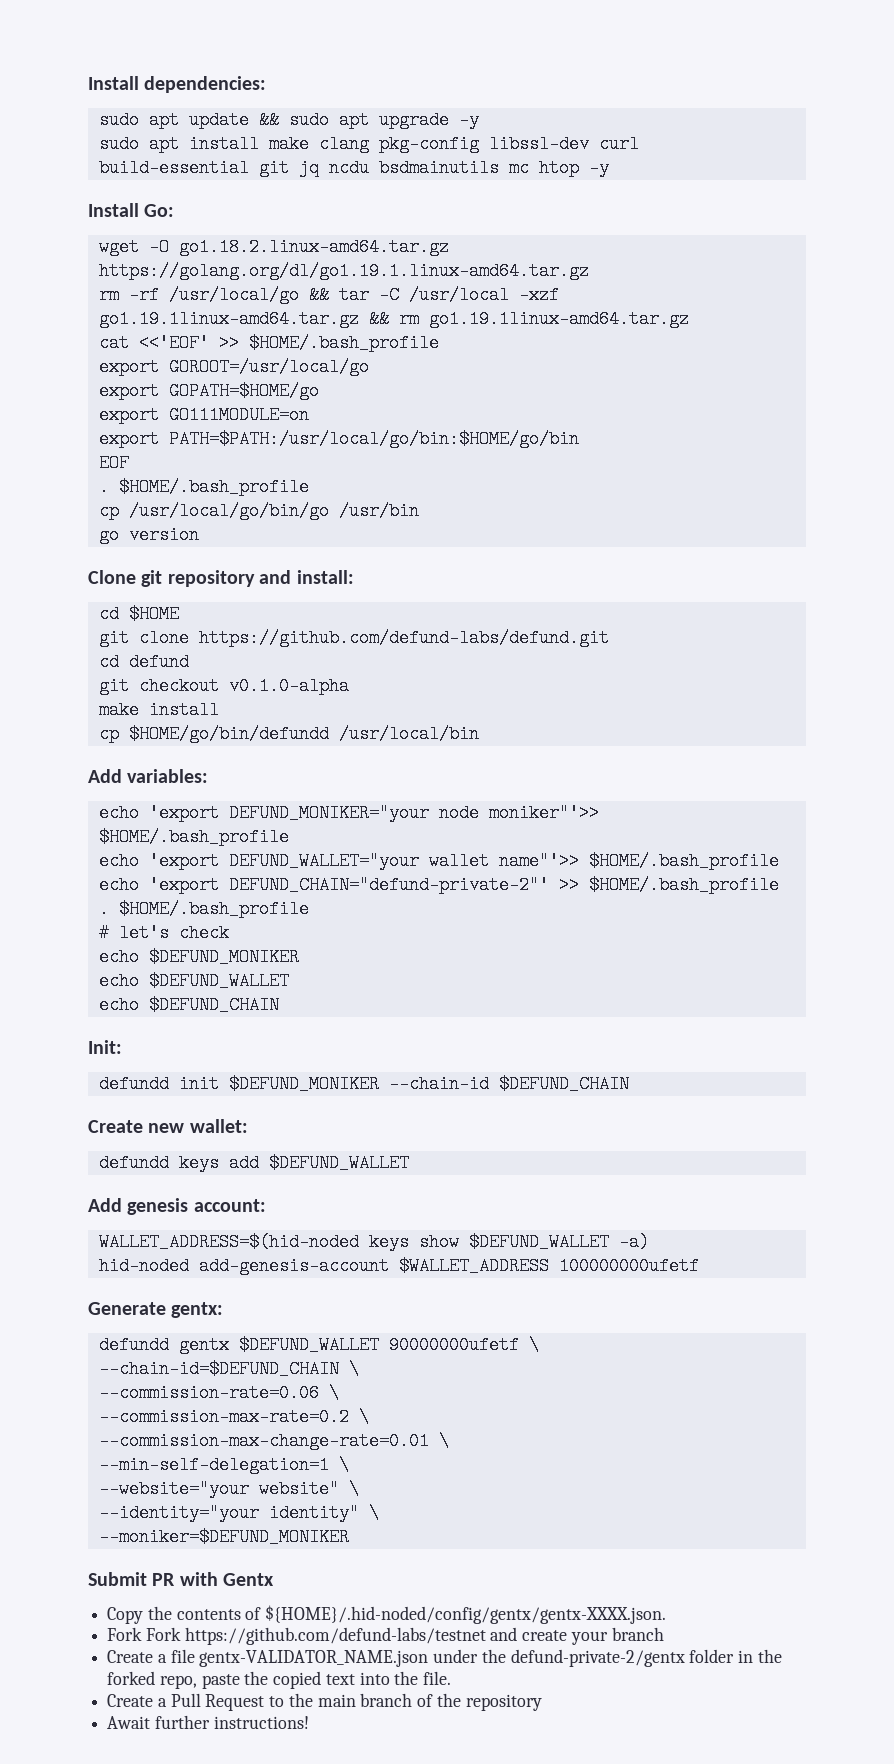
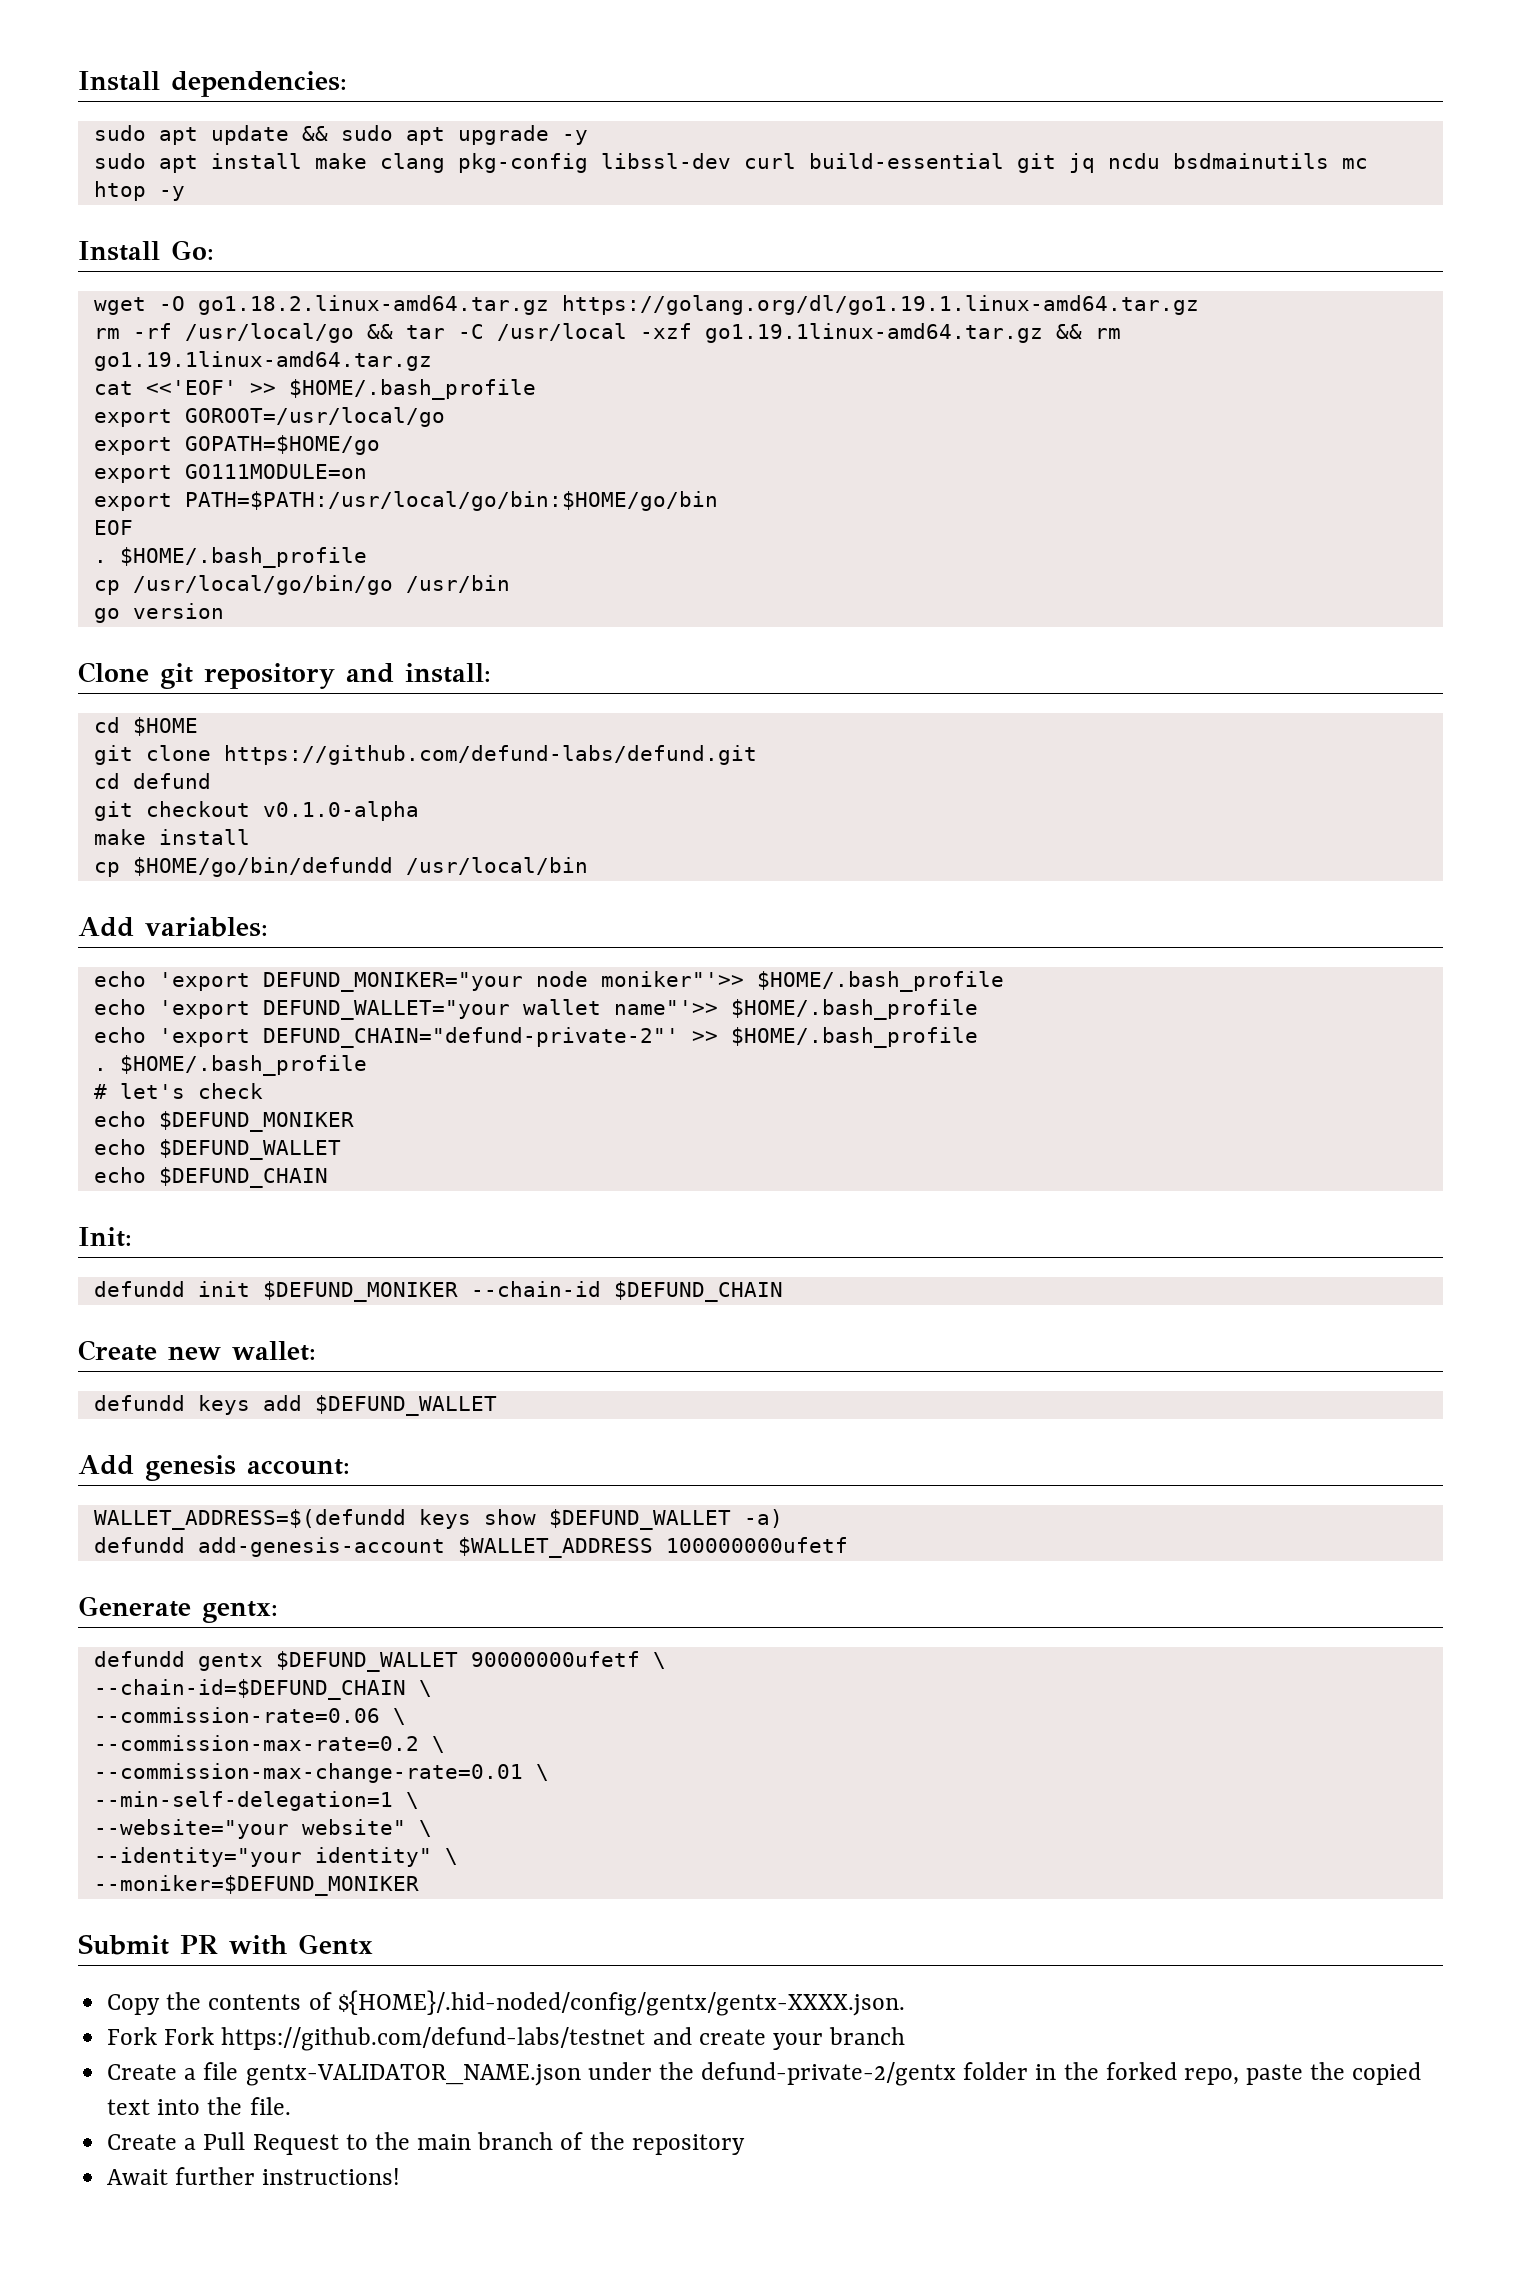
[98,1233,359,1251] WALLET_ADDRESS=$(hid-noded -> [93,1509,406,1530] WALLET_ADDRESS=$(defundd
[98,1257,189,1275] hid-noded -> [93,1537,185,1553] defundd

